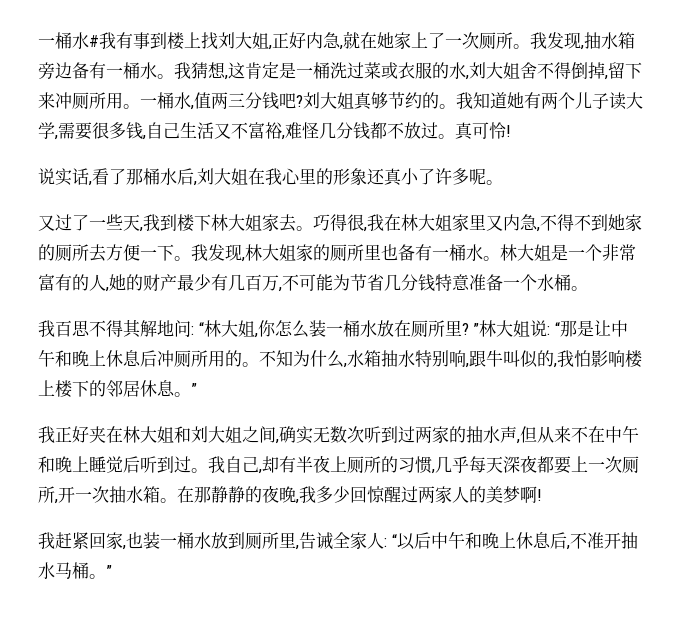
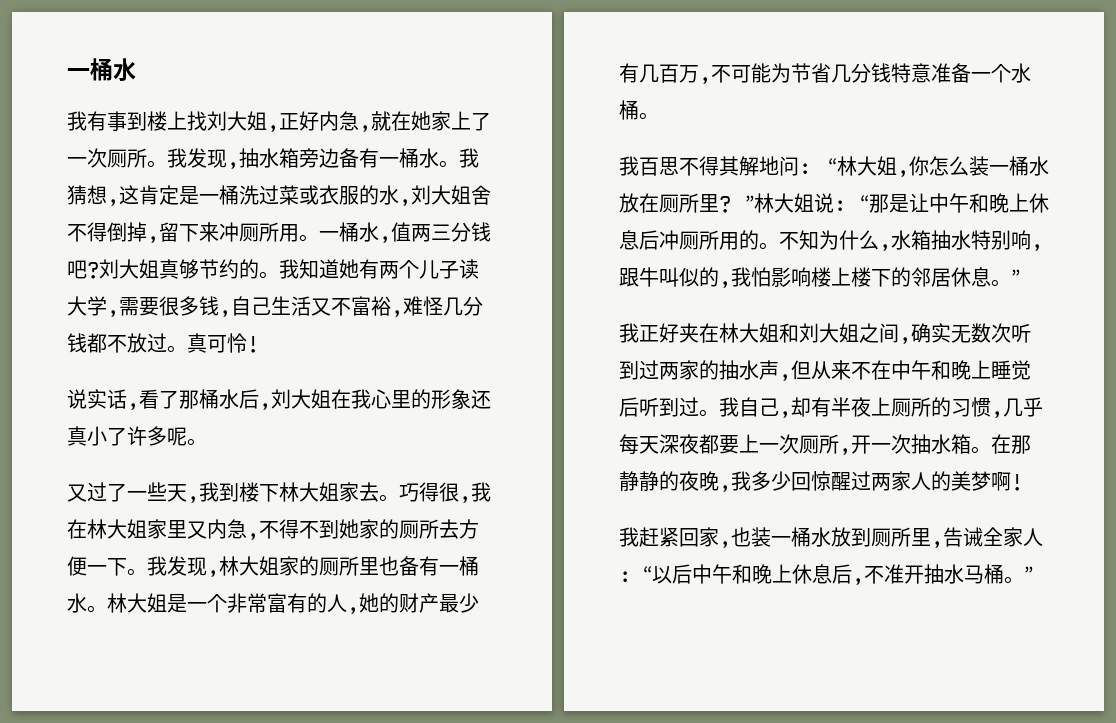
[38,32,99,49] 一桶水# -> [67,58,136,81] 一桶水 //

